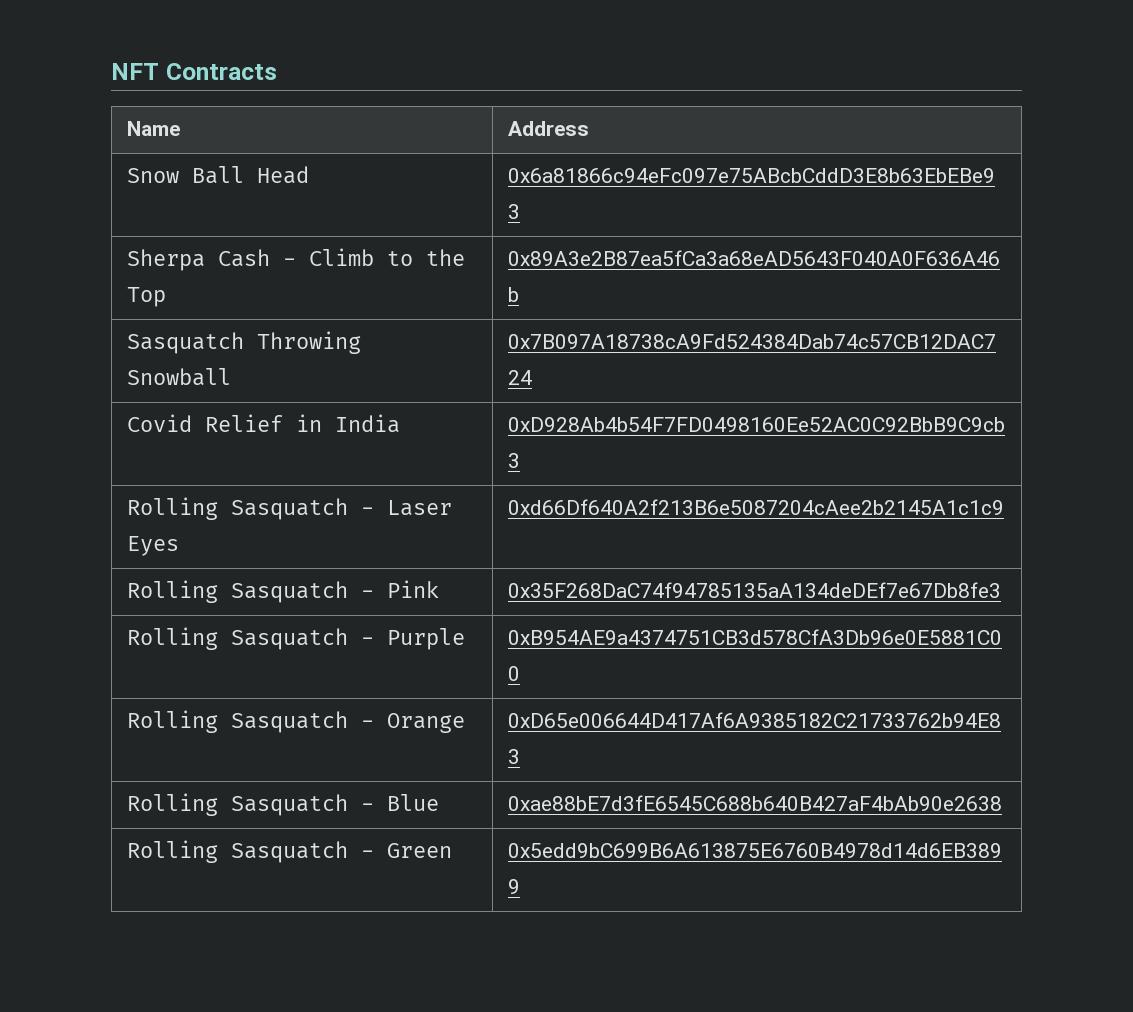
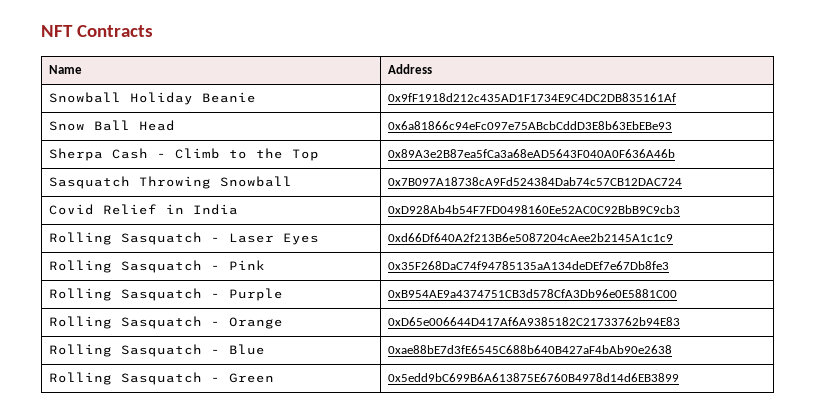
(590, 128) none -> [48,92,256,105] [387,93,676,102] // Snowball Holiday Beanie | 0x9fF1918d212c435AD1F1734E9C4DC2DB835161Af

